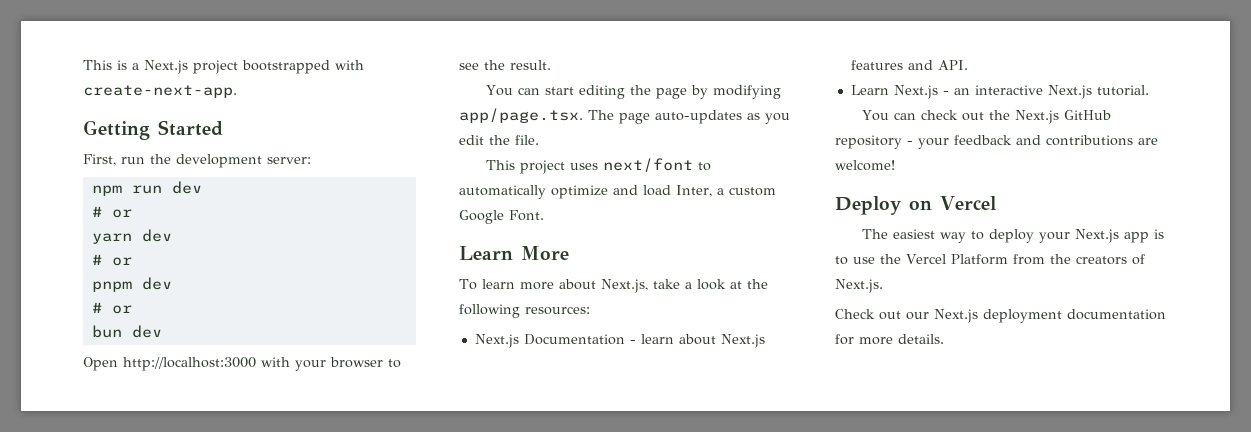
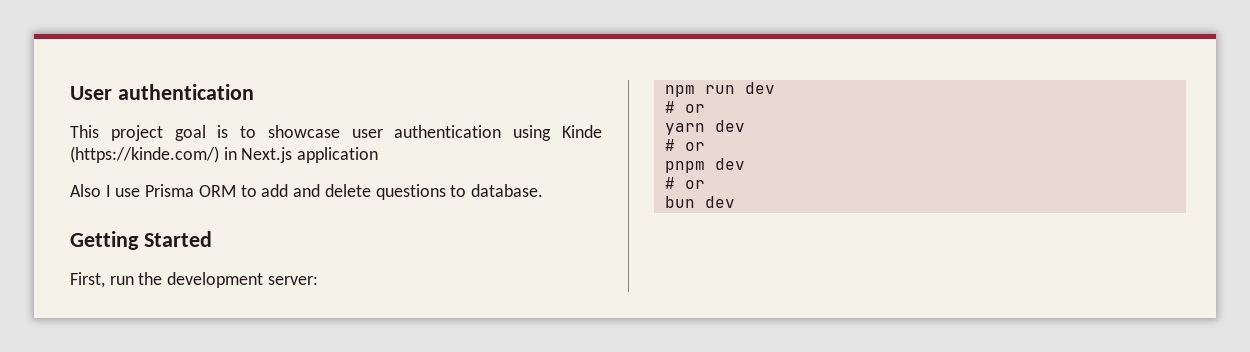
[83,60,364,74] [83,85,237,98] This is a Next.js project bootstrapped with create-next-app. -> [70,84,254,100] [70,125,602,141] [70,146,379,163] [70,184,543,200] User authentication // This project goal is to showcase user authentication using Kinde (https://kinde.com/) in Next.js application // Also I use Prisma ORM to add and delete questions to database.
[83,357,401,371] [459,60,551,70] [486,85,782,99] [459,108,790,124] [459,135,539,145] [486,158,712,174] [459,185,776,199] [459,210,544,224] [459,246,569,260] [459,279,768,293] [459,304,590,318] [474,334,765,348] [850,60,968,70] [850,85,1149,99] [862,110,1112,124] [835,135,1158,149] [835,160,895,171] [835,196,996,215] [862,229,1165,243] [835,254,1145,265] [835,279,883,293] [835,309,1166,323] [835,334,944,345] // Open http://localhost:3000 with your browser to see the result. // You can start editing the page by modifying app/page.tsx. The page auto-updates as you edit the file. // This project uses next/font to automatically optimize and load Inter, a custom Google Font. // Learn More // To learn more about Next.js, take a look at the following resources: // Next.js Documentation - learn about Next.js features and API. // Learn Next.js - an interactive Next.js tutorial. // You can check out the Next.js GitHub repository - your feedback and contributions are welcome! // Deploy on Vercel // The easiest way to deploy your Next.js app is to use the Vercel Platform from the creators of Next.js. // Check out our Next.js deployment documentation for more details. -> (735, 202) none

